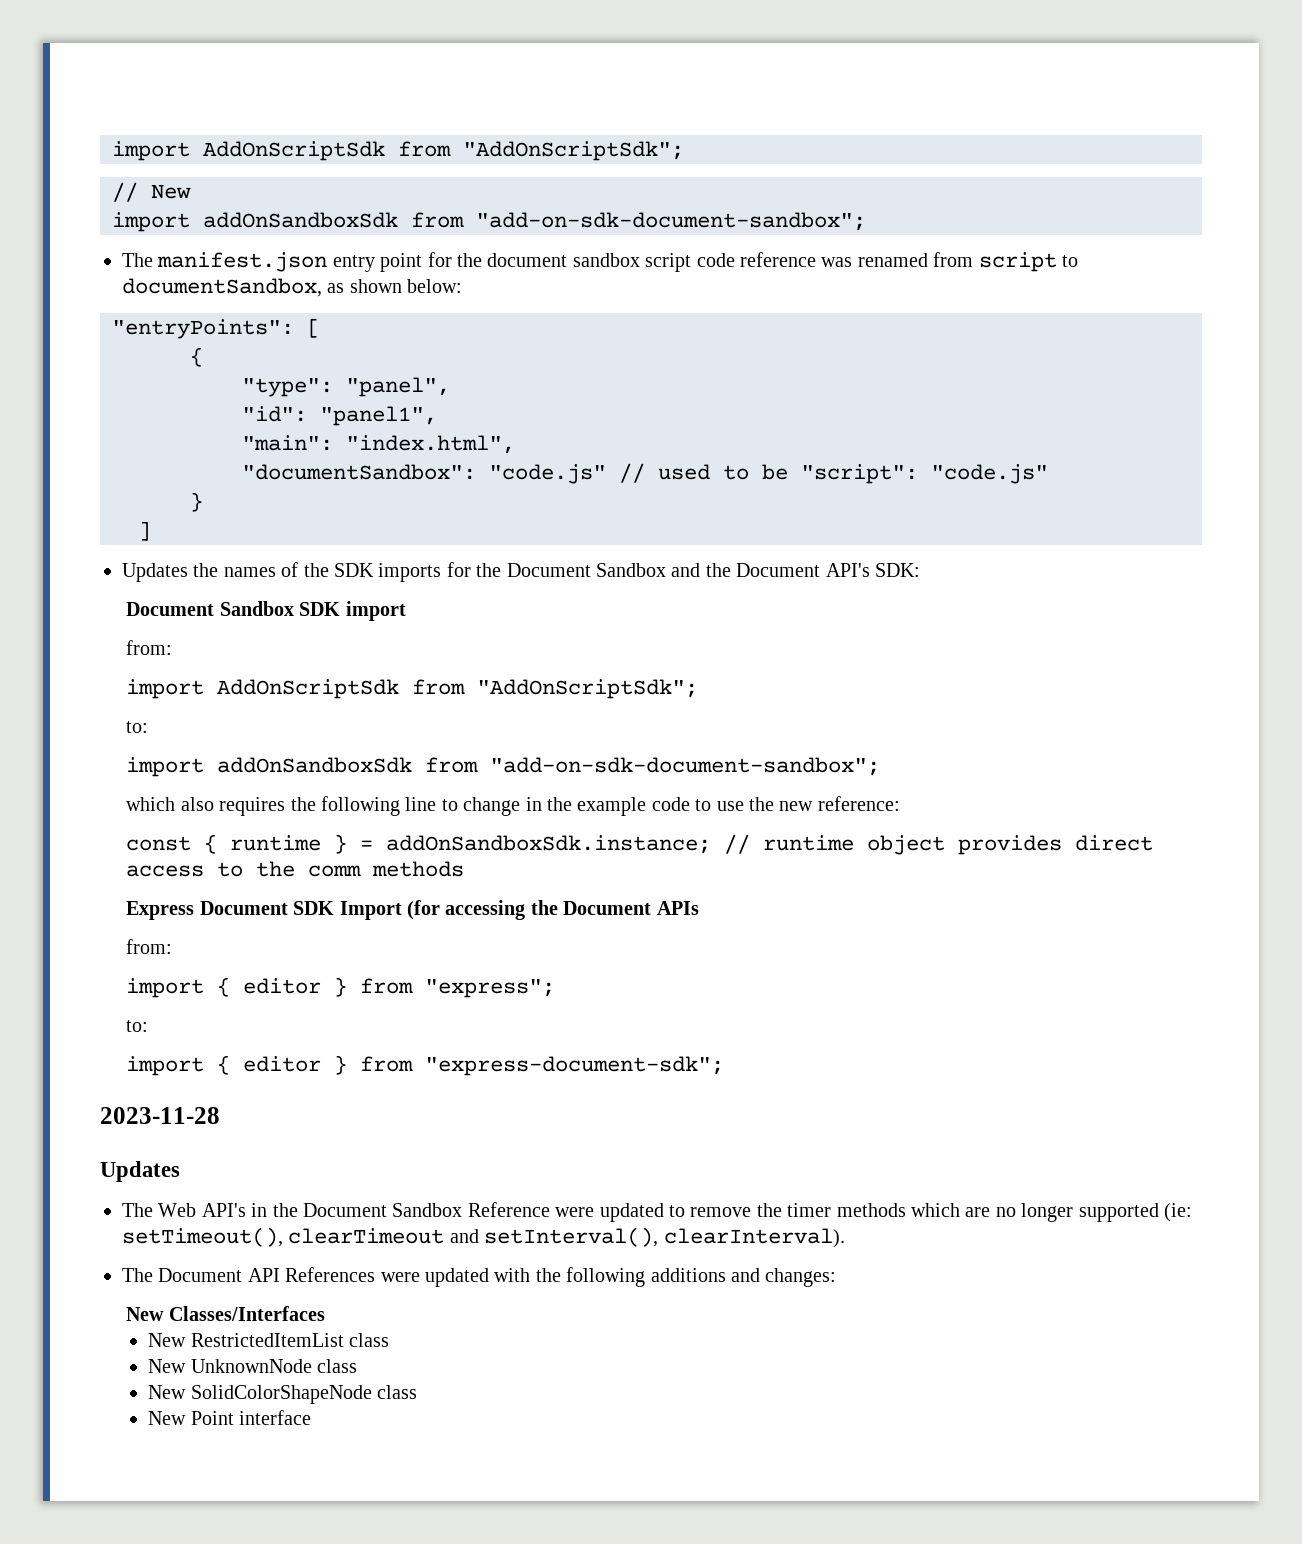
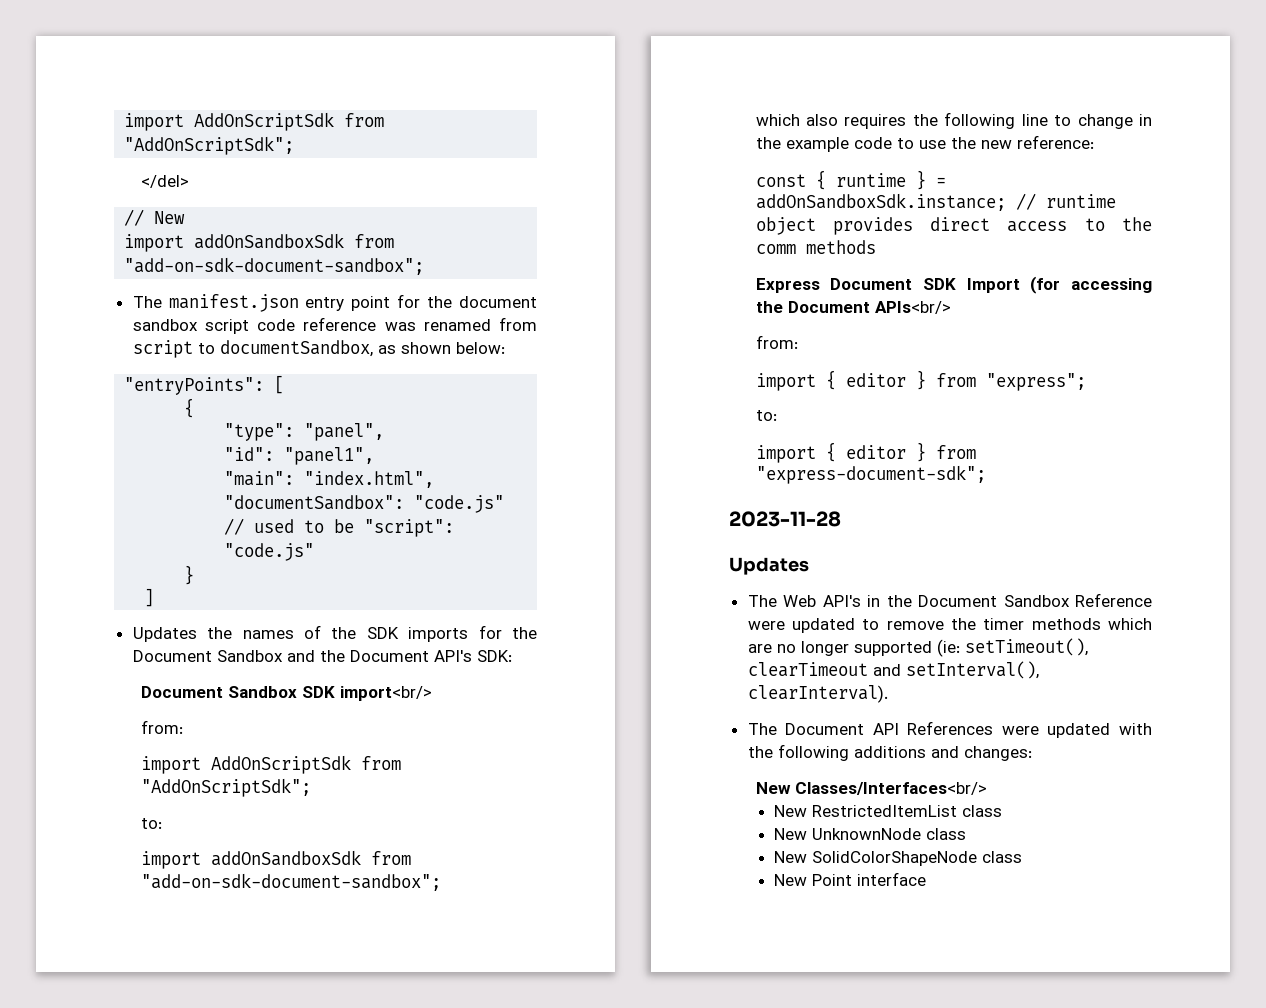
[112,141,684,161] import AddOnScriptSdk from "AddOnScriptSdk"; -> [124,112,385,131] [124,136,295,155] [140,175,189,188] import AddOnScriptSdk from "AddOnScriptSdk"; // </del>
[345,601,406,621] import -> [339,686,432,701] import<br/>
[656,901,699,915] APIs -> [874,301,951,314] APIs<br/>
[168,1306,325,1321] Classes/Interfaces -> [794,782,987,795] Classes/Interfaces<br/>

